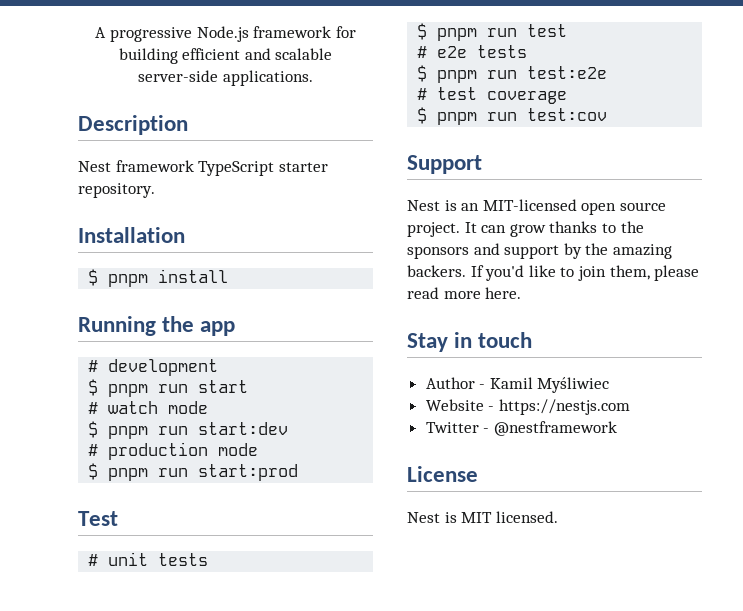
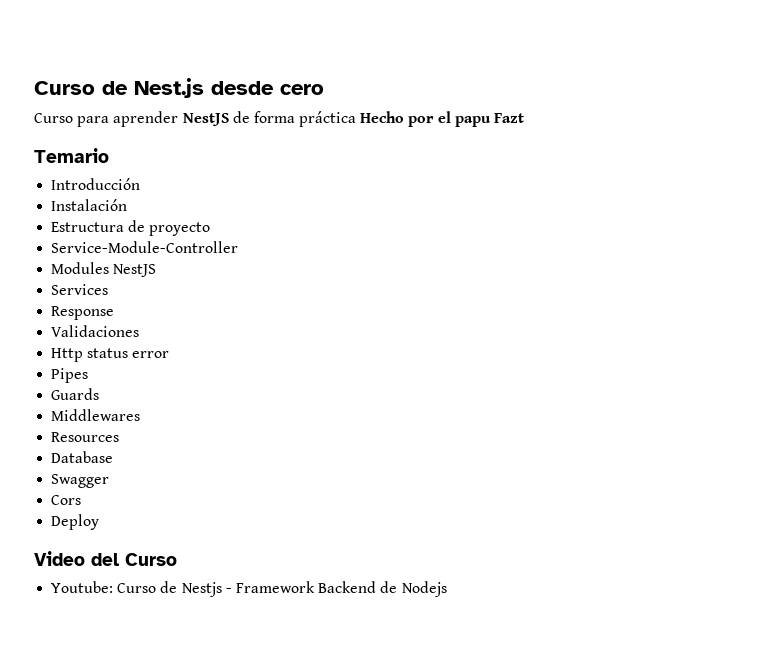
[95,26,356,42] [118,48,333,64] [138,70,313,86] [78,115,188,135] [78,160,328,176] [78,183,155,198] [78,227,185,243] [88,269,229,287] [78,316,236,336] [88,359,219,376] [88,379,249,397] [88,401,209,414] [88,421,289,439] [88,442,259,460] [88,463,299,481] [78,511,118,526] [88,552,209,566] [417,23,568,41] [417,45,528,58] [417,65,608,83] [417,87,568,104] [417,107,608,125] [407,155,482,174] [407,199,666,215] [407,221,644,237] [407,243,672,259] [407,265,700,281] [407,287,522,299] [407,332,533,352] [425,377,610,393] [425,399,630,415] [425,421,617,436] [407,466,478,482] [407,511,558,523] A progressive Node.js framework for building efficient and scalable server-side applications. // Description // Nest framework TypeScript starter repository. // Installation // $ pnpm install // Running the app // # development // $ pnpm run start // # watch mode // $ pnpm run start:dev // # production mode // $ pnpm run start:prod // Test // # unit tests // $ pnpm run test // # e2e tests // $ pnpm run test:e2e // # test coverage // $ pnpm run test:cov // Support // Nest is an MIT-licensed open source project. It can grow thanks to the sponsors and support by the amazing backers. If you'd like to join them, please read more here. // Stay in touch // Author - Kamil Myśliwiec // Website - https://nestjs.com // Twitter - @nestframework // License // Nest is MIT licensed. -> [34,78,324,98] [34,111,525,127] [34,148,109,163] [51,178,141,190] [51,199,128,211] [51,220,211,236] [51,241,239,253] [51,262,157,277] [51,284,109,295] [51,306,115,320] [51,325,140,337] [51,348,170,362] [51,368,89,383] [51,388,100,400] [51,409,141,421] [51,432,120,442] [51,451,114,463] [51,474,110,488] [51,495,82,505] [51,514,100,530] [34,551,177,566] [51,581,447,597] Curso de Nest.js desde cero // Curso para aprender NestJS de forma práctica Hecho por el papu Fazt // Temario // Introducción // Instalación // Estructura de proyecto // Service-Module-Controller // Modules NestJS // Services // Response // Validaciones // Http status error // Pipes // Guards // Middlewares // Resources // Database // Swagger // Cors // Deploy // Video del Curso // Youtube: Curso de Nestjs - Framework Backend de Nodejs

